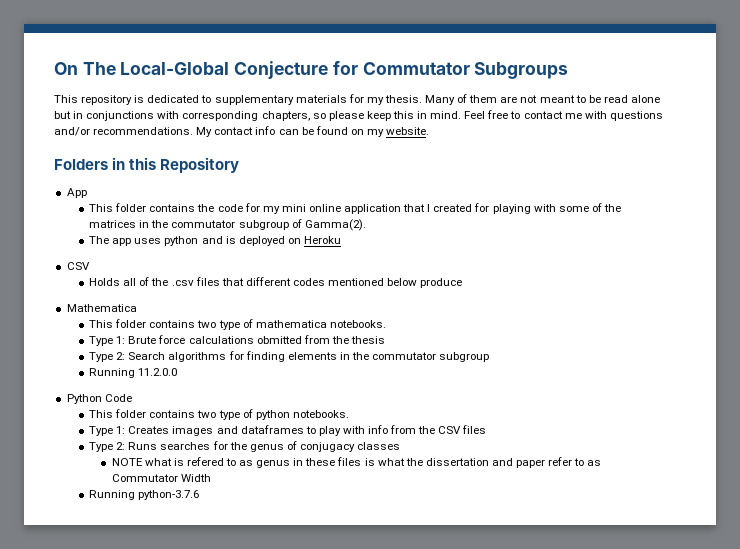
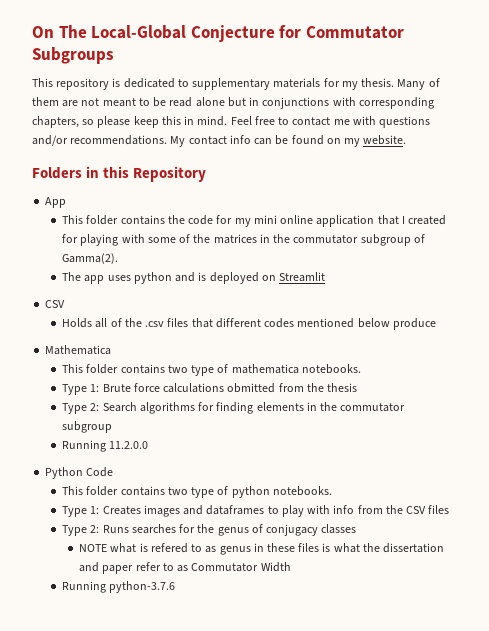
[303,236,341,244] Heroku -> [279,272,326,282] Streamlit

